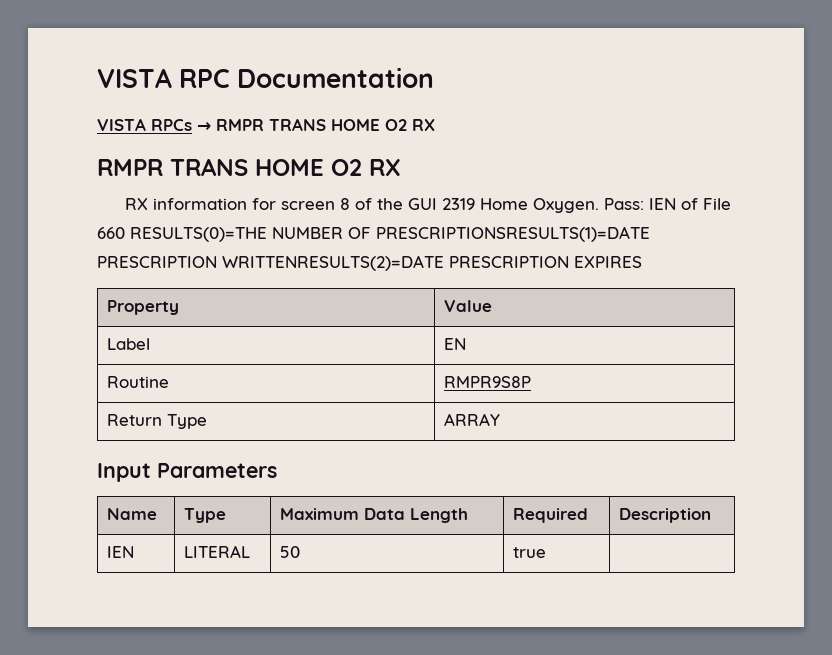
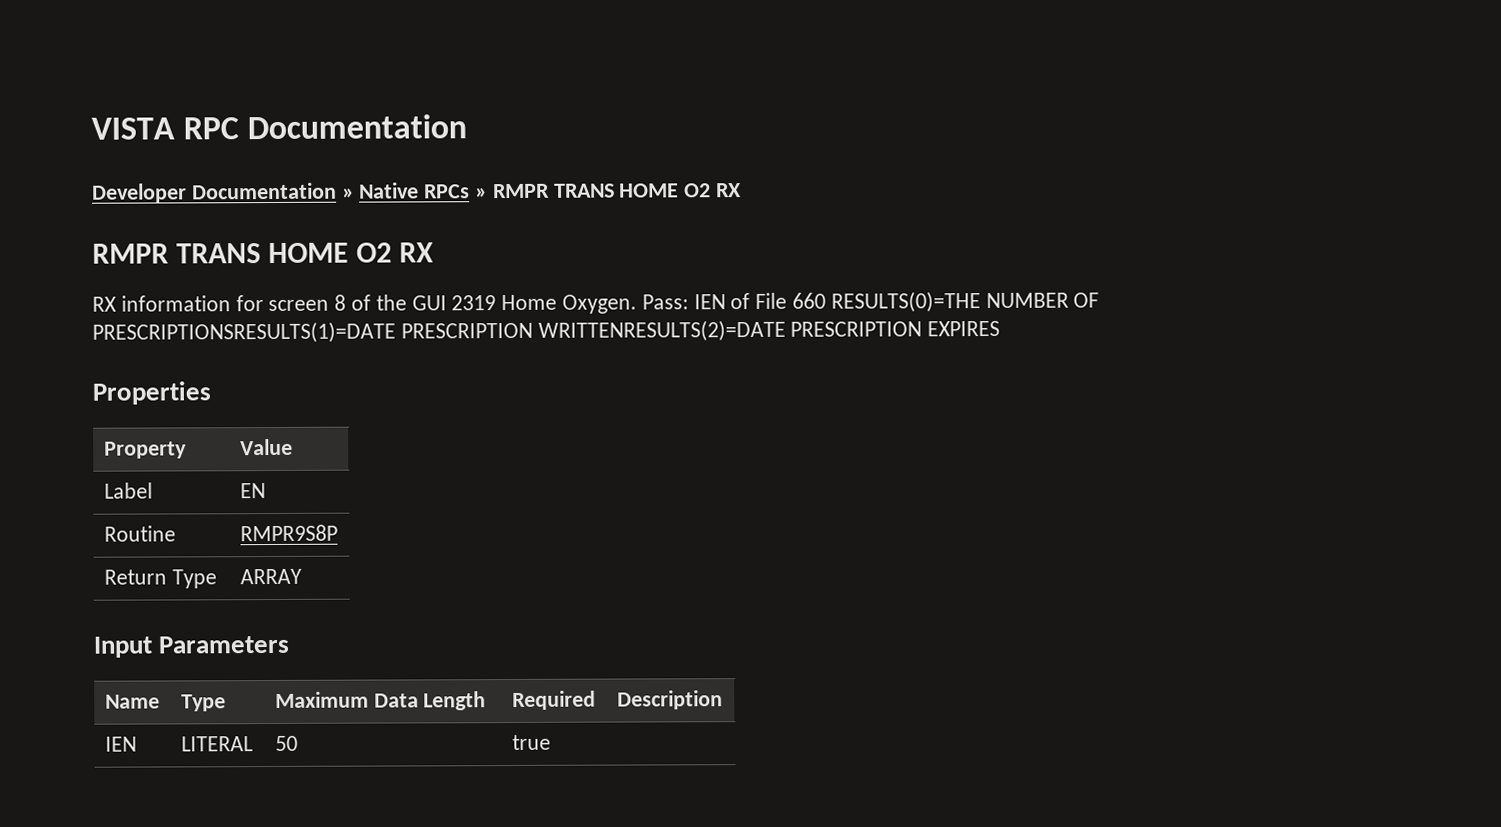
[97,118,211,131] VISTA RPCs → -> [92,182,489,203] Developer Documentation » Native RPCs »
(642, 262) none -> [92,381,211,405] // Properties

